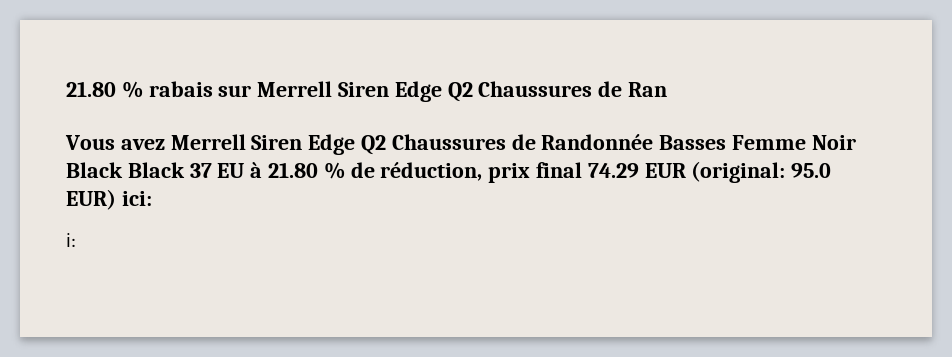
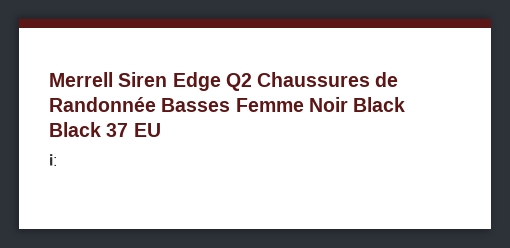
[66,81,668,102] [65,135,165,150] 21.80 % rabais sur Merrell Siren Edge Q2 Chaussures de Ran // Vous avez -> (49, 79) none
[250,161,832,183] [66,189,152,210] à 21.80 % de réduction, prix final 74.29 EUR (original: 95.0 EUR) ici: -> (161, 130) none

